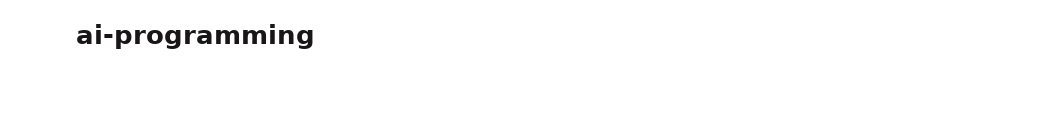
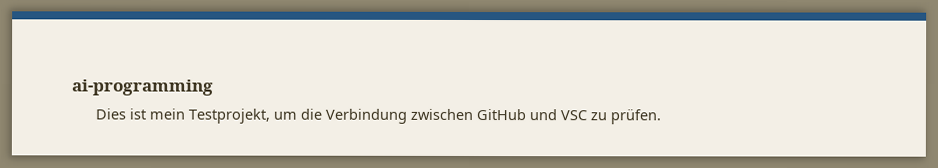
(315, 36) none -> [94,108,661,125] // Dies ist mein Testprojekt, um die Verbindung zwischen GitHub und VSC zu prüfen.

